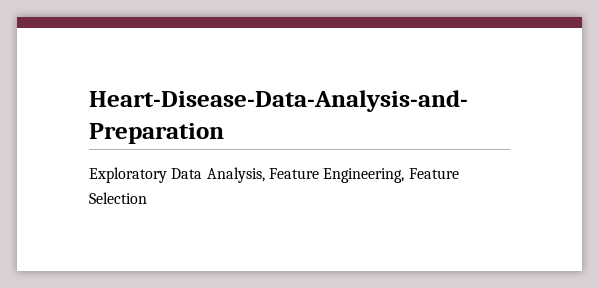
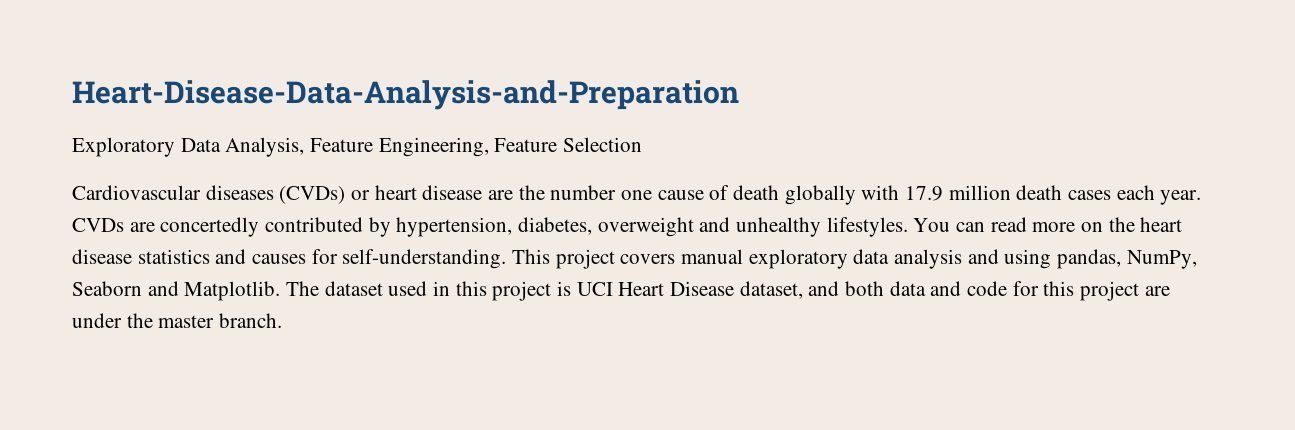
(147, 198) none -> [72,185,1202,205] [72,217,1183,237] [72,249,1197,269] [72,281,1170,301] [72,313,283,328] // Cardiovascular diseases (CVDs) or heart disease are the number one cause of death globally with 17.9 million death cases each year. CVDs are concertedly contributed by hypertension, diabetes, overweight and unhealthy lifestyles. You can read more on the heart disease statistics and causes for self-understanding. This project covers manual exploratory data analysis and using pandas, NumPy, Seaborn and Matplotlib. The dataset used in this project is UCI Heart Disease dataset, and both data and code for this project are under the master branch.

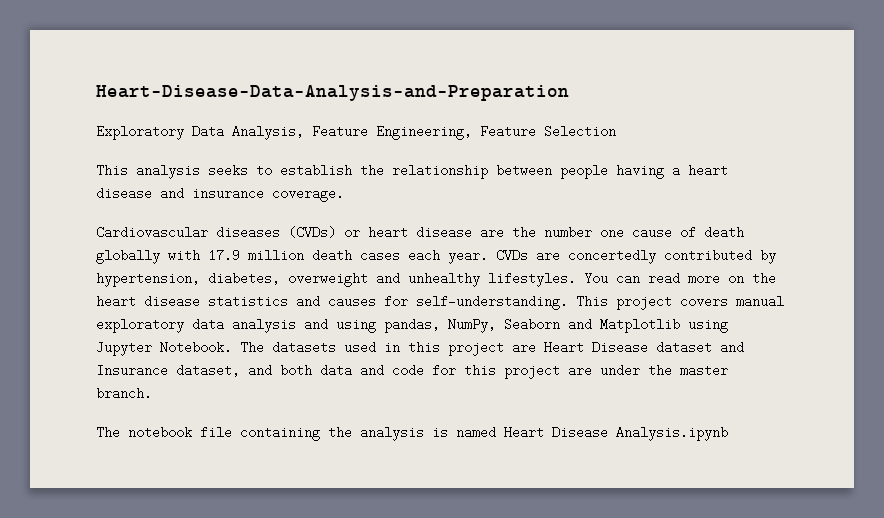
(643, 144) none -> [96,164,728,179] [96,187,344,202] // This analysis seeks to establish the relationship between people having a heart disease and insurance coverage.
[184,281,735,301] Matplotlib. The dataset used in this project is UCI Heart Disease -> [600,318,728,333] [96,341,744,356] [96,364,168,377] Matplotlib using Jupyter Notebook. The datasets used in this project are Heart Disease dataset and Insurance
(283, 320) none -> [96,426,728,441] // The notebook file containing the analysis is named Heart Disease Analysis.ipynb

